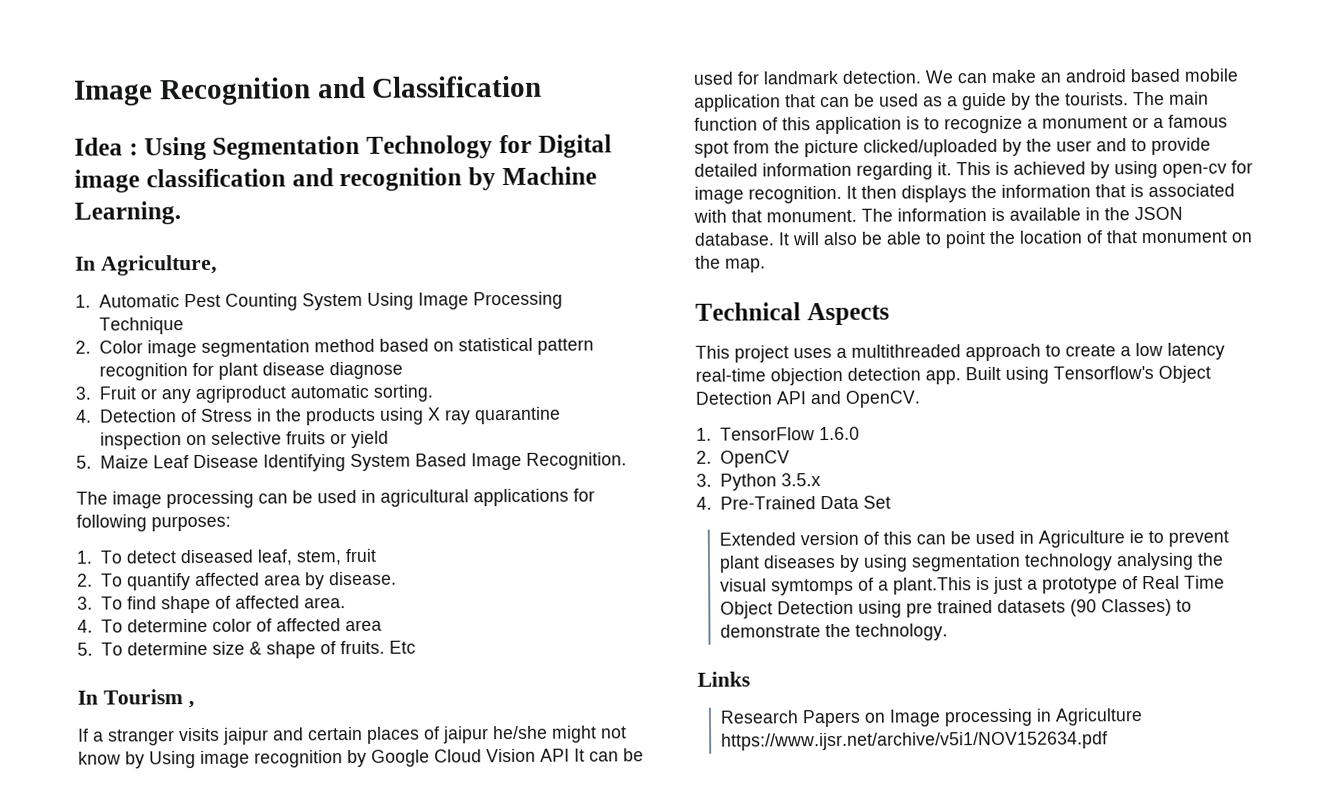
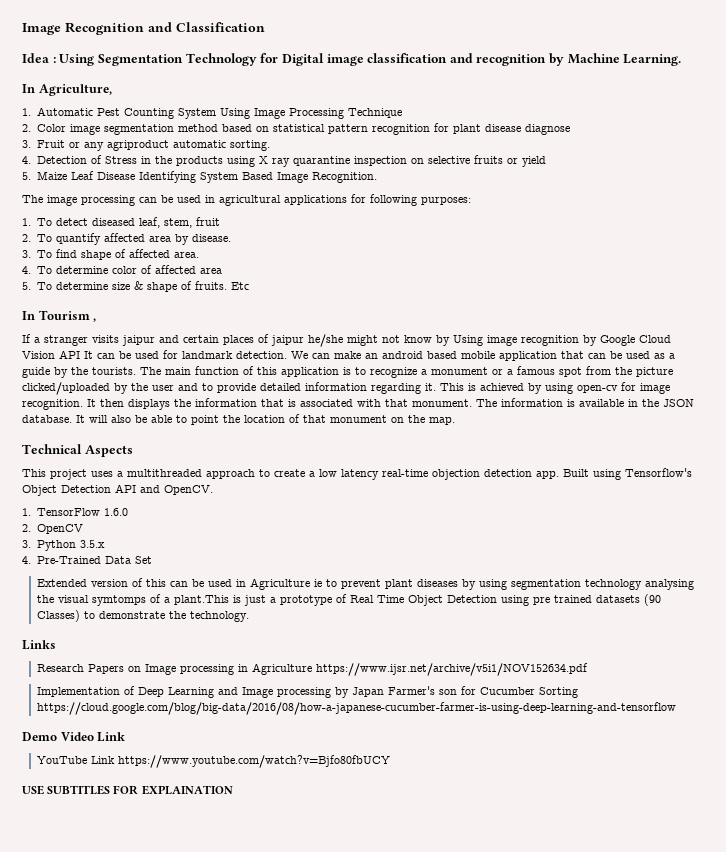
(1108, 741) none -> [36,686,578,698] [36,702,676,715] [22,732,126,742] [36,755,390,768] [22,785,233,795] // Implementation of Deep Learning and Image processing by Japan Farmer's son for Cucumber Sorting https://cloud.google.com/blog/big-data/2016/08/how-a-japanese-cucumber-farmer-is-using-deep-learning-and-tensorflow // Demo Video Link // YouTube Link https://www.youtube.com/watch?v=Bjfo80fbUCY // USE SUBTITLES FOR EXPLAINATION

